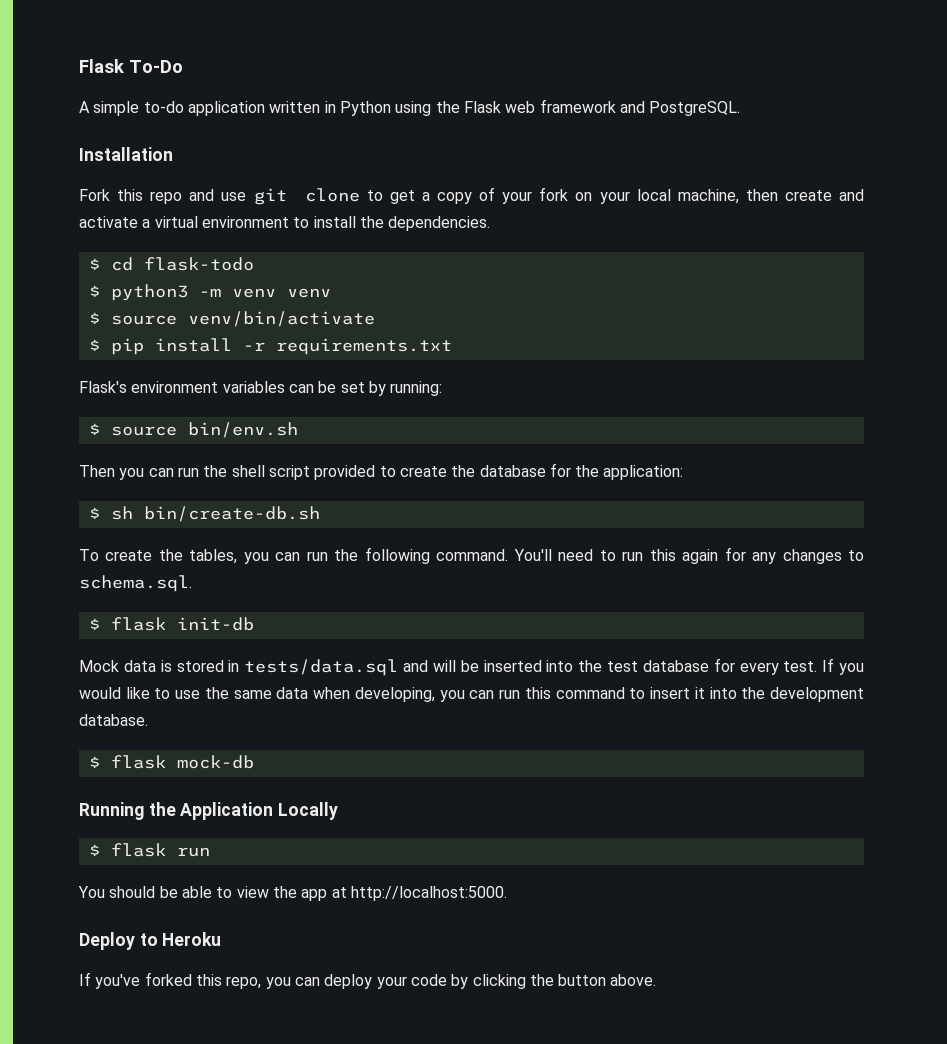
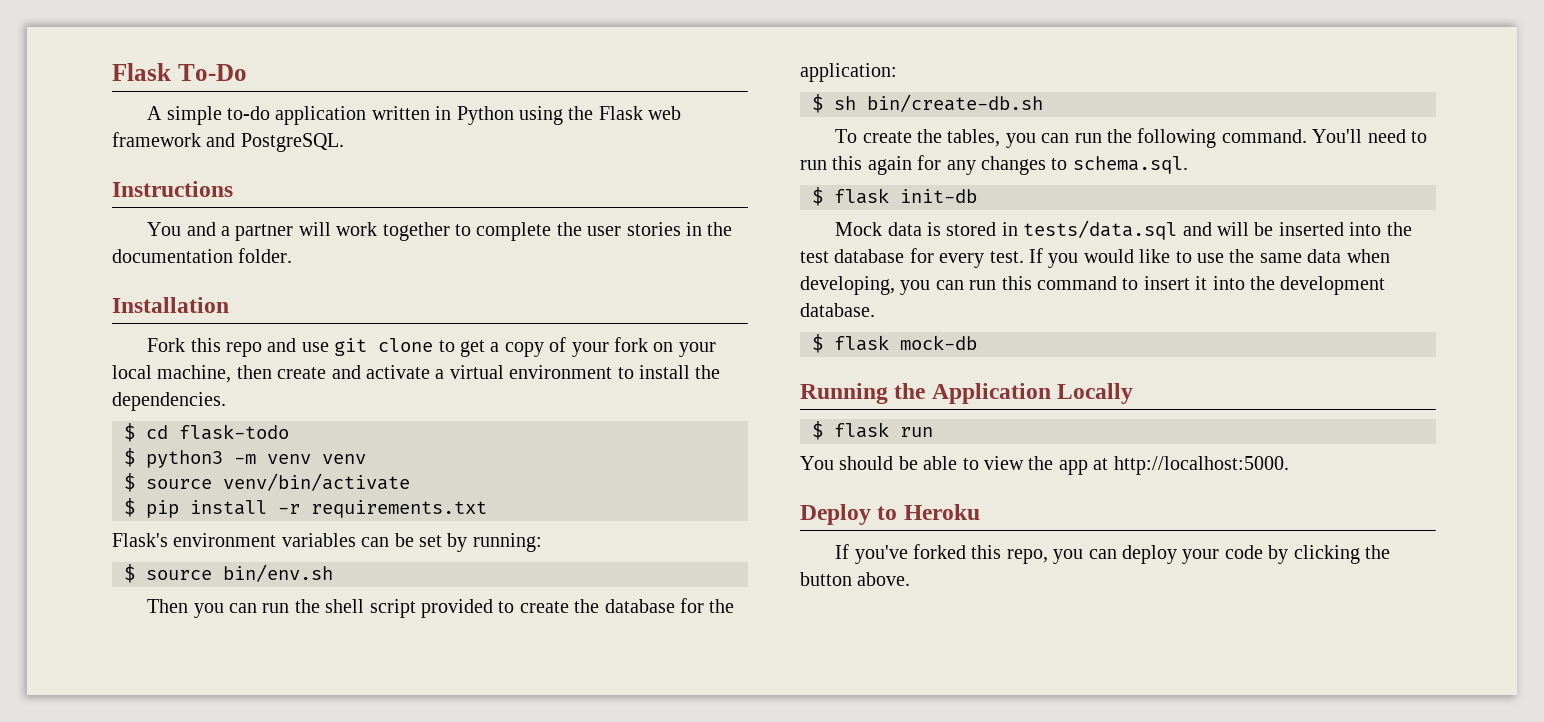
(741, 108) none -> [112,181,233,197] [147,222,733,241] [112,248,293,263] // Instructions // You and a partner will work together to complete the user stories in the documentation folder.

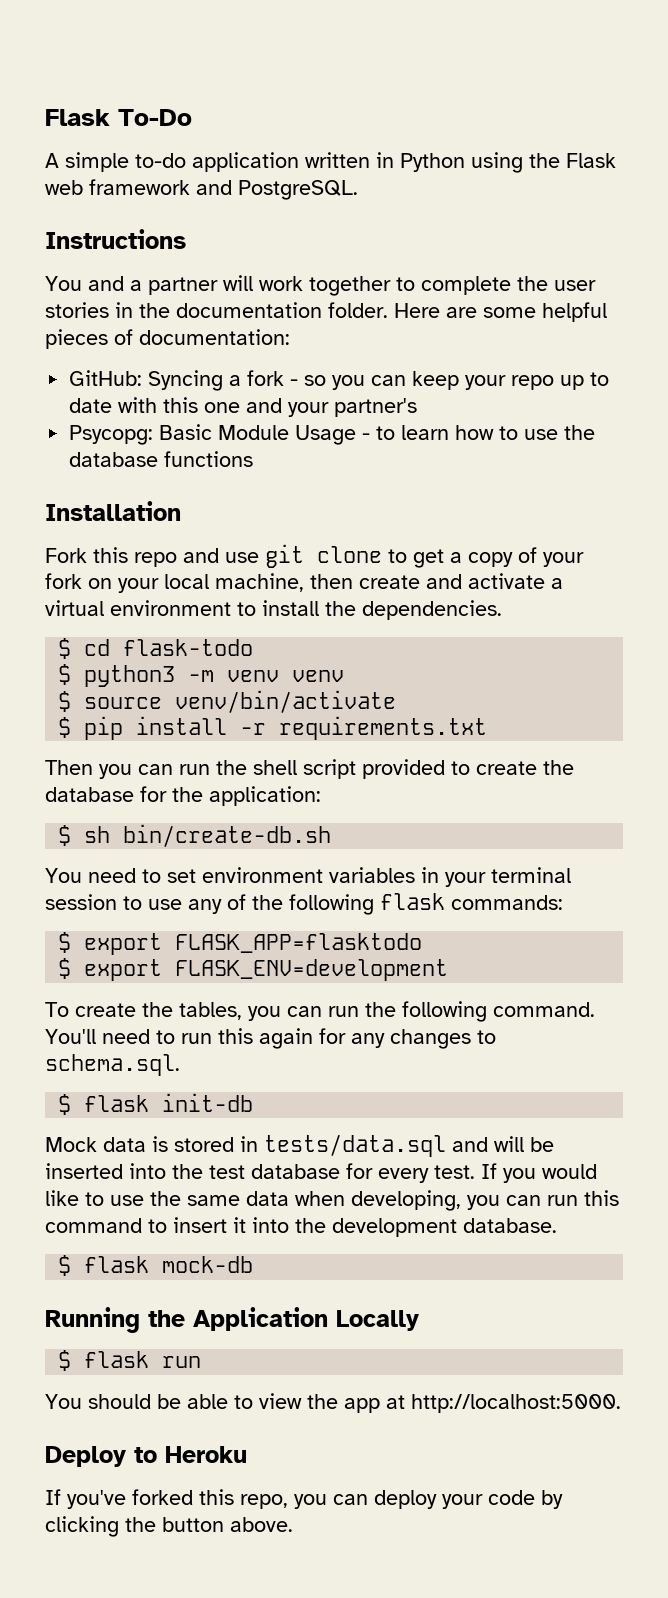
(293, 255) none -> [394,302,607,322] [45,329,290,349] [69,370,610,391] [69,397,418,417] [69,424,596,445] [69,451,254,467] Here are some helpful pieces of documentation: // GitHub: Syncing a fork - so you can keep your repo up to date with this one and your partner's // Psycopg: Basic Module Usage - to learn how to use the database functions
[112,533,542,552] [124,564,333,583] // Flask's environment variables can be set by running: // $ source bin/env.sh -> (488, 728) none
(1043, 103) none -> [45,867,571,887] [45,893,563,915] [58,932,423,955] [58,958,449,981] // You need to set environment variables in your terminal session to use any of the following flask commands: // $ export FLASK_APP=flasktodo // $ export FLASK_ENV=development

